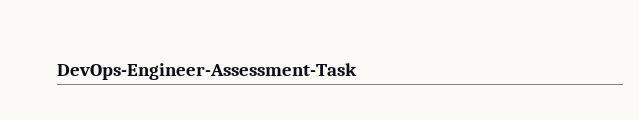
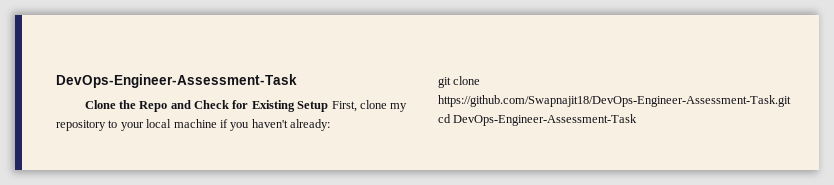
[57,63,357,80] DevOps-Engineer-Assessment-Task -> [56,74,297,88] [84,100,408,112] [56,119,330,131] [438,76,481,88] [438,95,791,107] [438,114,638,126] DevOps-Engineer-Assessment-Task // Clone the Repo and Check for Existing Setup First, clone my repository to your local machine if you haven't already: // git clone https://github.com/Swapnajit18/DevOps-Engineer-Assessment-Task.git cd DevOps-Engineer-Assessment-Task

